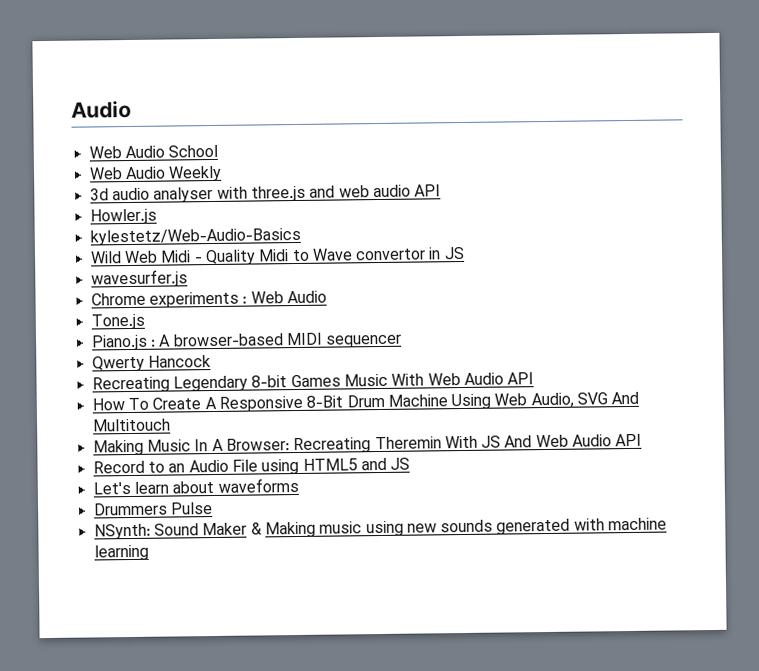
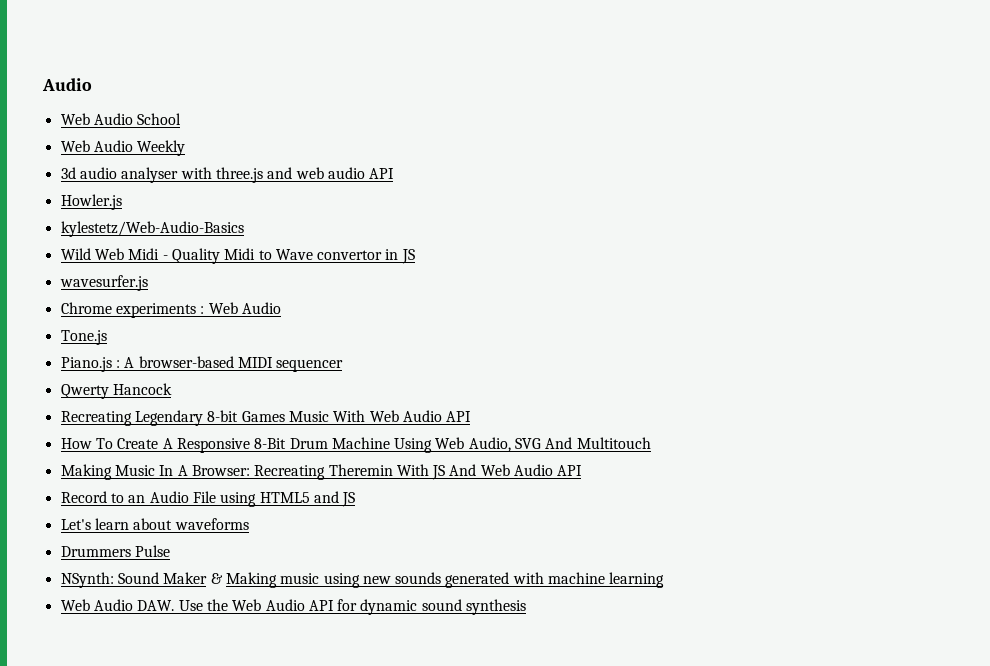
(149, 552) none -> [60,599,527,615] // Web Audio DAW. Use the Web Audio API for dynamic sound synthesis

